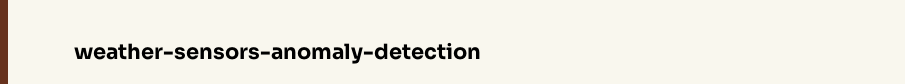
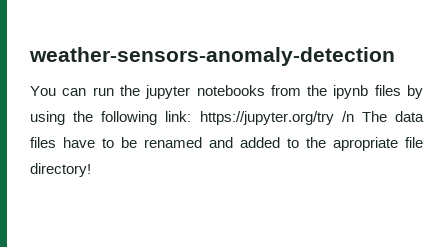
(481, 53) none -> [30,85,424,99] [30,111,425,125] [30,137,423,151] [30,163,91,177] // You can run the jupyter notebooks from the ipynb files by using the following link: https://jupyter.org/try /n The data files have to be renamed and added to the apropriate file directory!

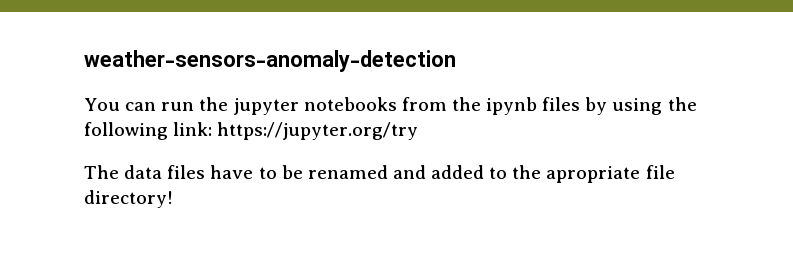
[341,111,354,122] /n -> (419, 131) //

